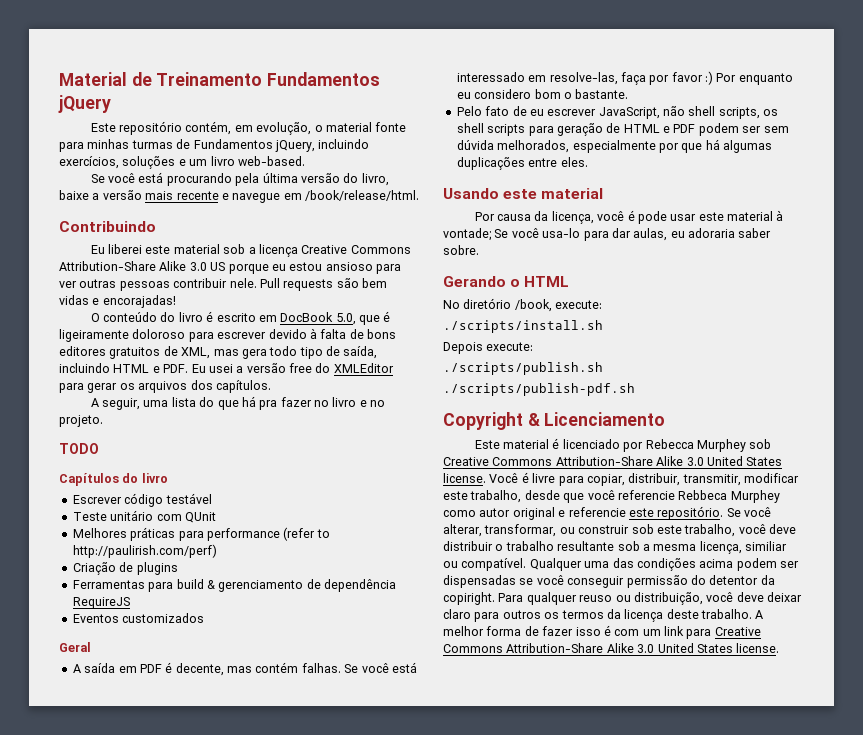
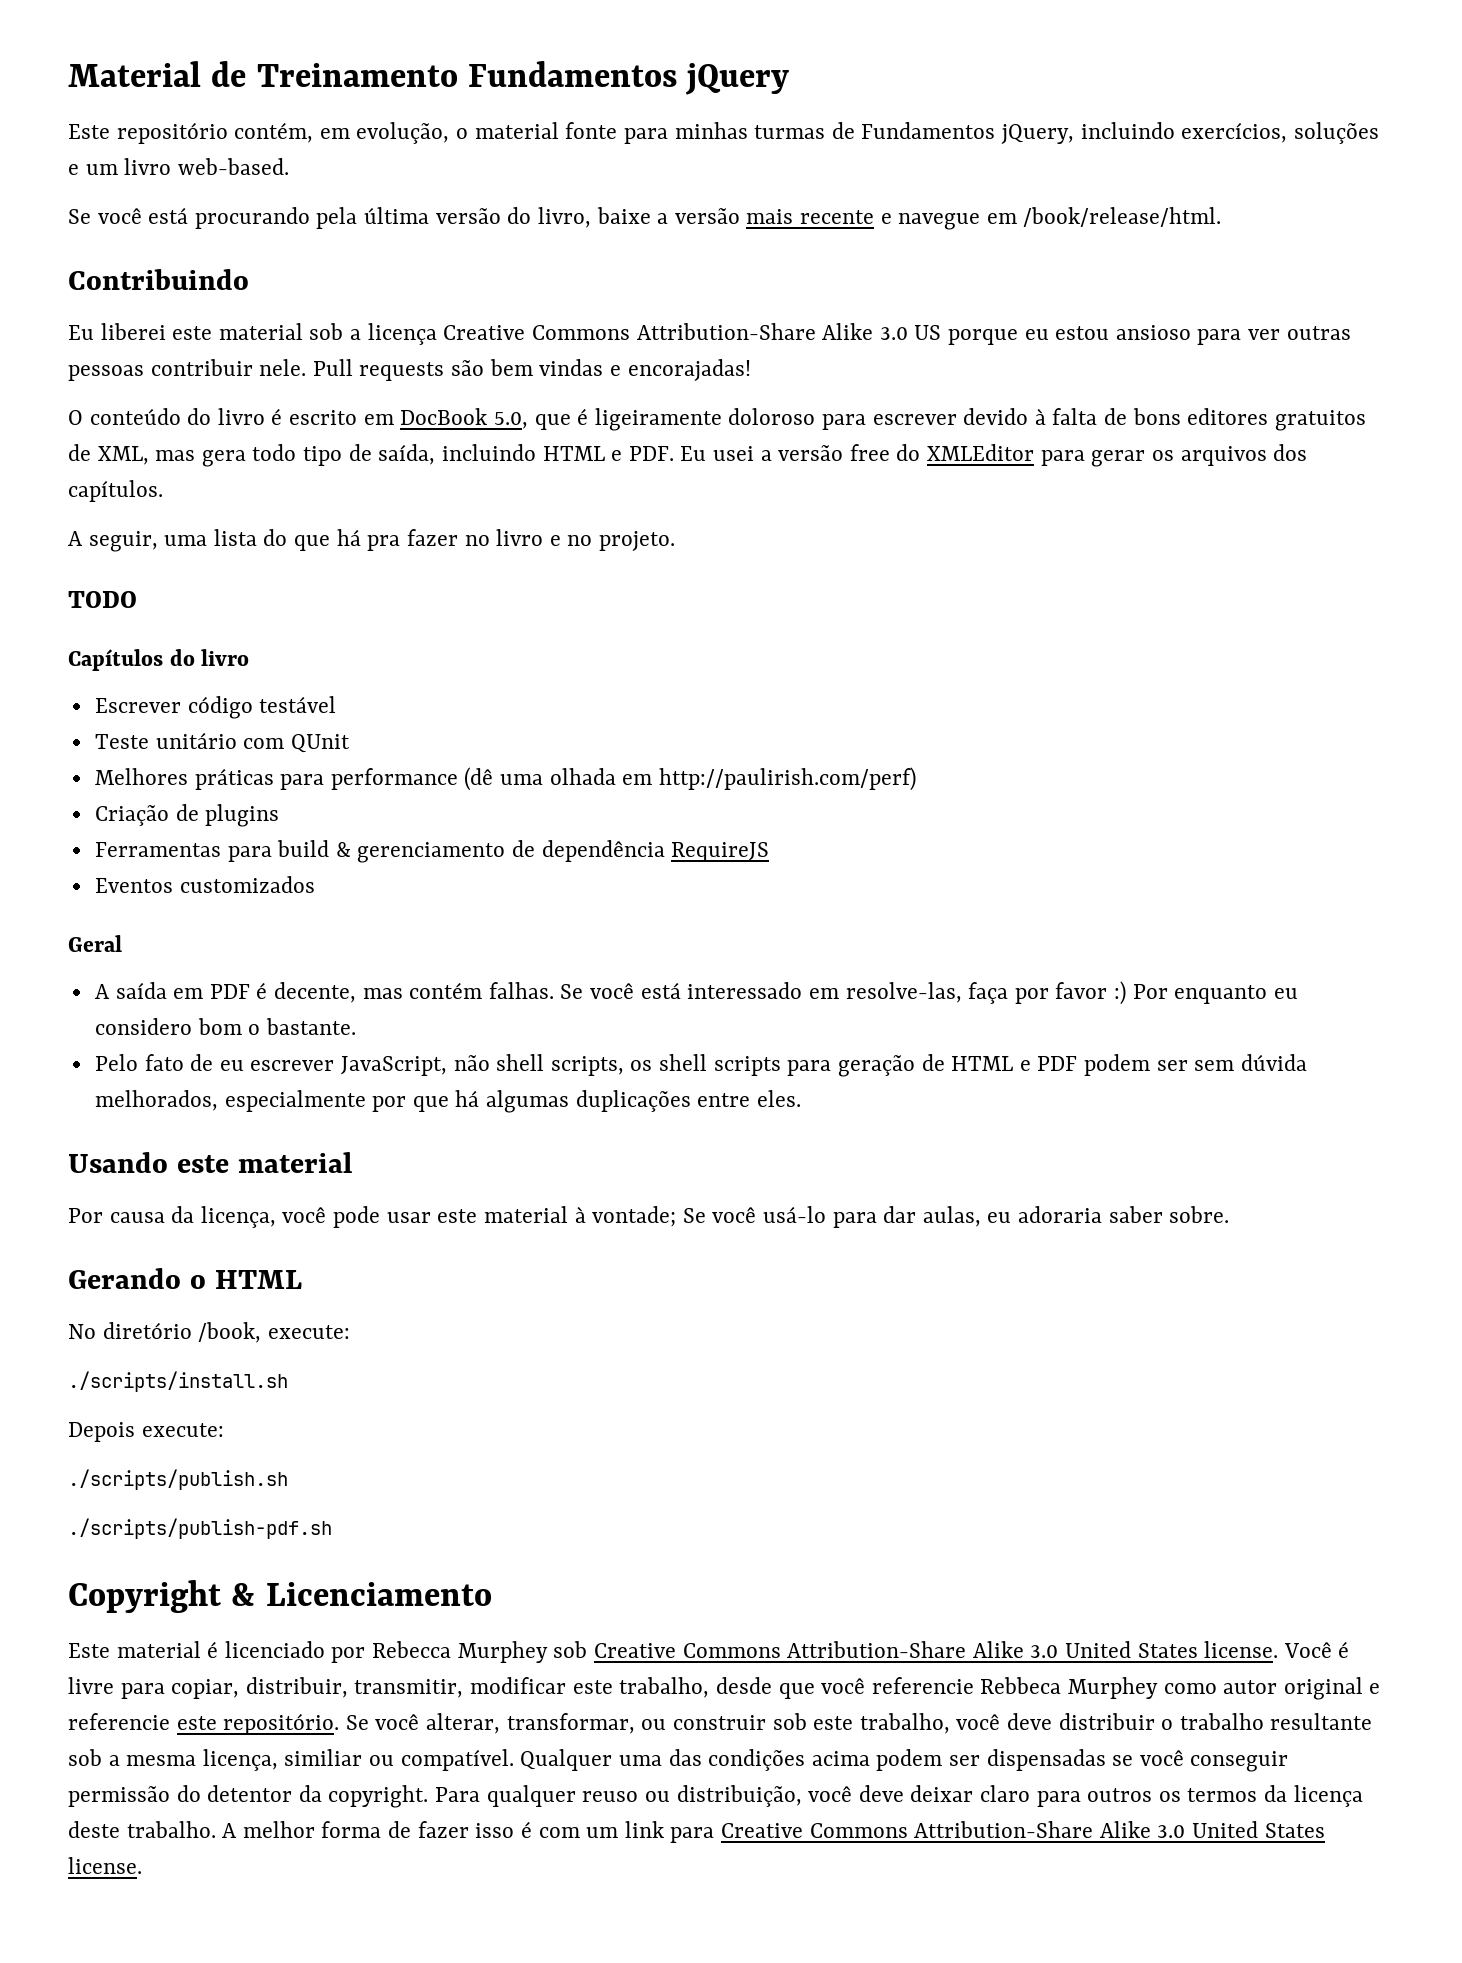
[59,295,89,305] vidas -> [539,359,604,376] vindas
[283,527,330,541] (refer to -> [464,767,653,791] (dê uma olhada em
[627,210,635,221] é -> (327, 1215) none
[542,228,581,238] usa-lo -> [762,1206,826,1223] usá-lo
[443,592,495,605] copiright. -> [328,1785,429,1808] copyright.

